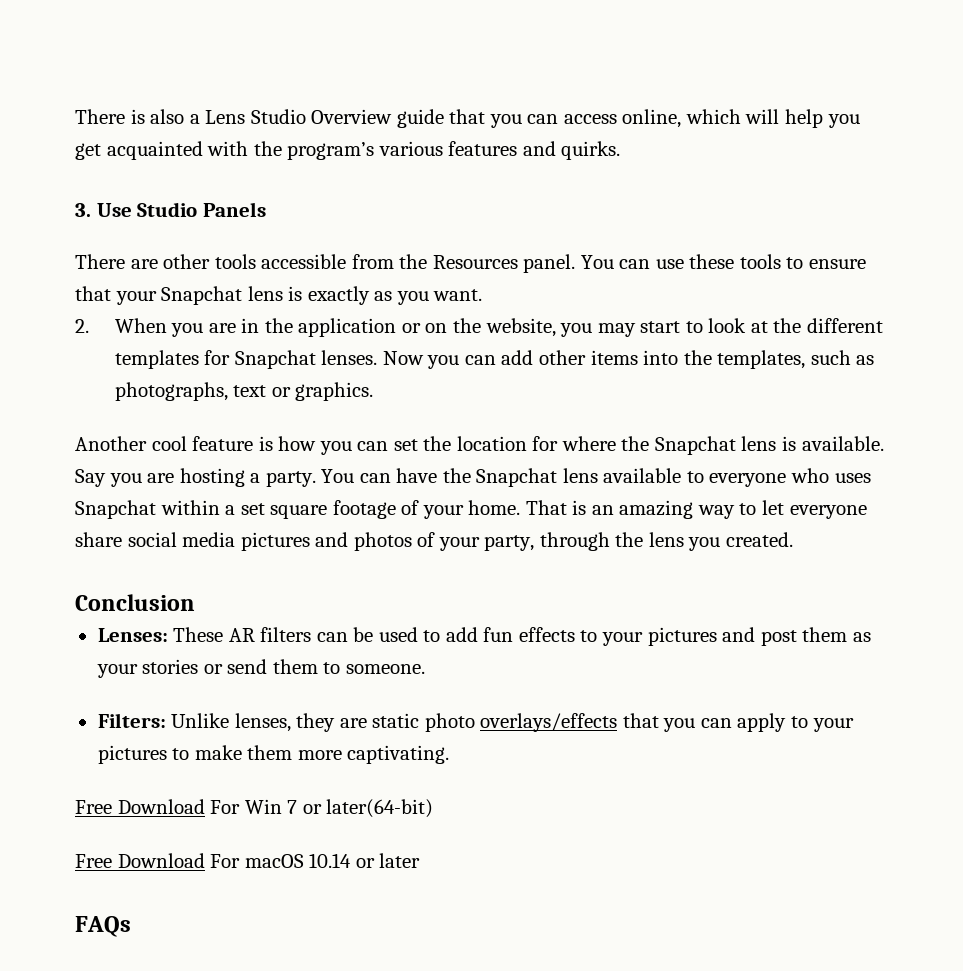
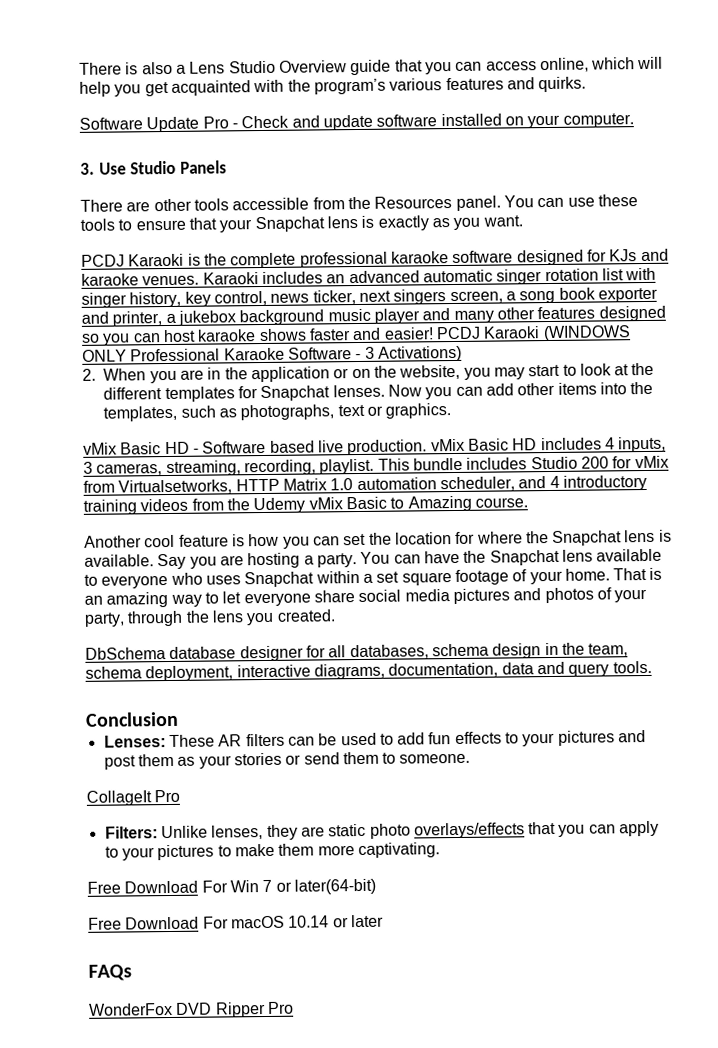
(621, 150) none -> [79,113,634,133] // Software Update Pro - Check and update software installed on your computer.
(483, 295) none -> [81,248,669,269] [81,267,657,286] [81,287,658,308] [81,305,666,327] [81,325,631,346] [82,345,462,362] // PCDJ Karaoki is the complete professional karaoke software designed for KJs and karaoke venues. Karaoki includes an advanced automatic singer rotation list with singer history, key control, news ticker, next singers screen, a song book exporter and printer, a jukebox background music player and many other features designed so you can host karaoke shows faster and easier! PCDJ Karaoki (WINDOWS ONLY Professional Karaoke Software - 3 Activations)
(374, 391) none -> [83,436,667,456] [83,455,669,477] [83,474,647,495] [83,495,528,515] // vMix Basic HD - Software based live production. vMix Basic HD includes 4 inputs, 3 cameras, streaming, recording, playlist. This bundle includes Studio 200 for vMix from Virtualsetworks, HTTP Matrix 1.0 automation scheduler, and 4 introductory training videos from the Udemy vMix Basic to Amazing course.
(793, 539) none -> [85,642,629,662] [85,660,652,682] // DbSchema database designer for all databases, schema design in the team, schema deployment, interactive diagrams, documentation, data and query tools.
(425, 669) none -> [86,789,181,806] // CollageIt Pro
(131, 926) none -> [89,1001,294,1018] // WonderFox DVD Ripper Pro

